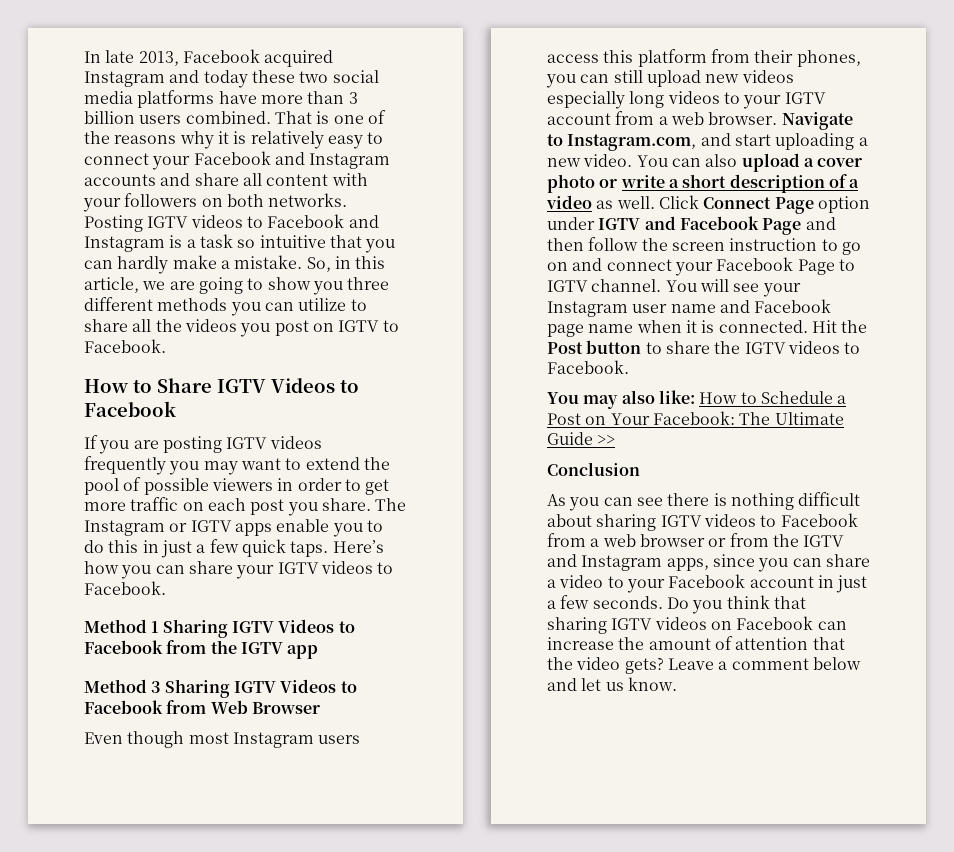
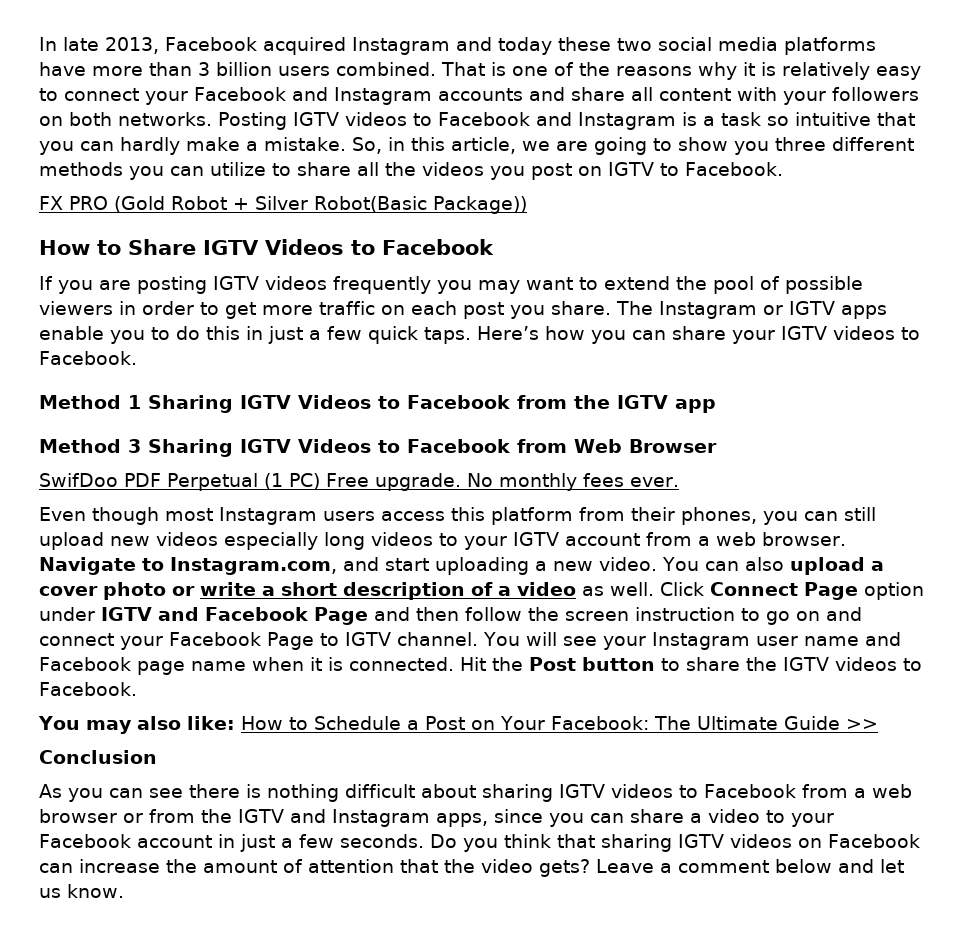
(166, 346) none -> [39,196,527,214] // FX PRO (Gold Robot + Silver Robot(Basic Package))
(320, 708) none -> [39,473,679,491] // SwifDoo PDF Perpetual (1 PC) Free upgrade. No monthly fees ever.

